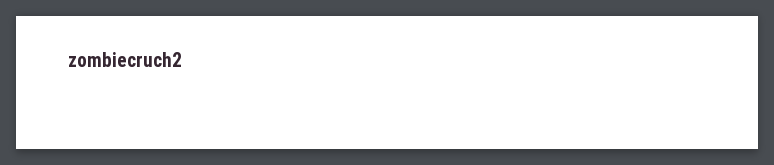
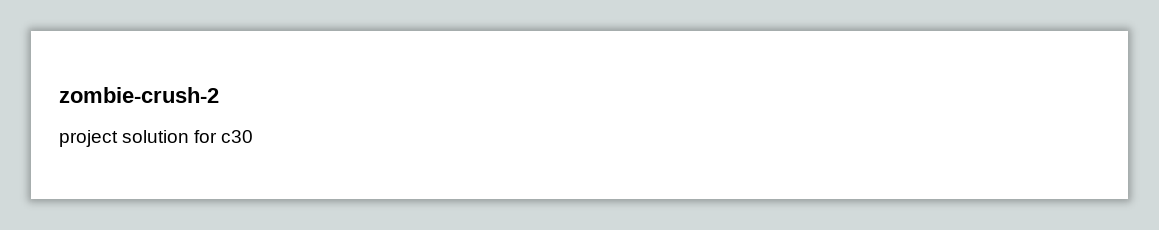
[68,52,182,67] zombiecruch2 -> [59,87,219,103] [59,130,254,147] zombie-crush-2 // project solution for c30

